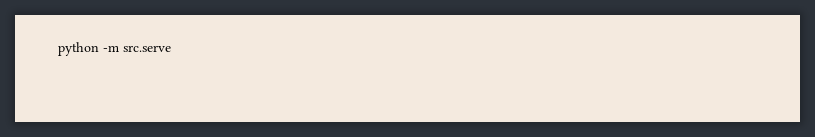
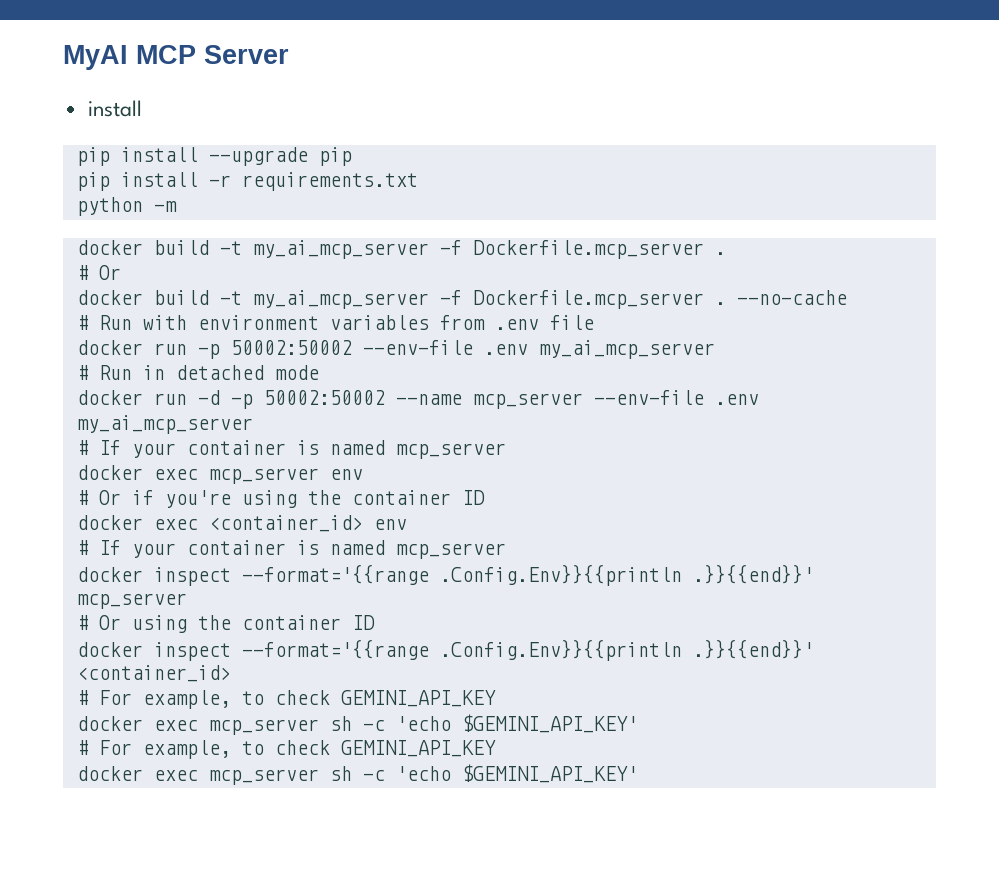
[58,42,171,56] python -m src.serve -> [63,45,289,70] [87,100,142,117] [76,147,352,166] [76,172,418,191] [76,197,177,216] [76,240,726,259] [76,265,121,280] [76,290,847,309] [76,315,594,330] [76,340,715,359] [76,365,319,380] [76,390,759,409] [76,415,253,434] [76,440,506,459] [76,465,363,484] [76,490,485,508] [76,515,407,532] [76,540,506,559] [76,564,814,586] [76,593,187,609] [76,615,375,633] [76,639,814,661] [76,665,231,682] [76,690,496,709] [76,714,638,735] [76,740,496,759] [76,764,638,785] MyAI MCP Server // install // pip install --upgrade pip // pip install -r requirements.txt // python -m // docker build -t my_ai_mcp_server -f Dockerfile.mcp_server . // # Or // docker build -t my_ai_mcp_server -f Dockerfile.mcp_server . --no-cache // # Run with environment variables from .env file // docker run -p 50002:50002 --env-file .env my_ai_mcp_server // # Run in detached mode // docker run -d -p 50002:50002 --name mcp_server --env-file .env my_ai_mcp_server // # If your container is named mcp_server // docker exec mcp_server env // # Or if you're using the container ID // docker exec <container_id> env // # If your container is named mcp_server // docker inspect --format='{{range .Config.Env}}{{println .}}{{end}}' mcp_server // # Or using the container ID // docker inspect --format='{{range .Config.Env}}{{println .}}{{end}}' <container_id> // # For example, to check GEMINI_API_KEY // docker exec mcp_server sh -c 'echo $GEMINI_API_KEY' // # For example, to check GEMINI_API_KEY // docker exec mcp_server sh -c 'echo $GEMINI_API_KEY'

